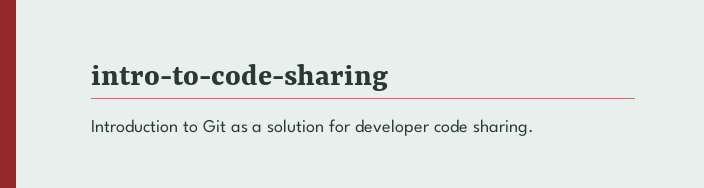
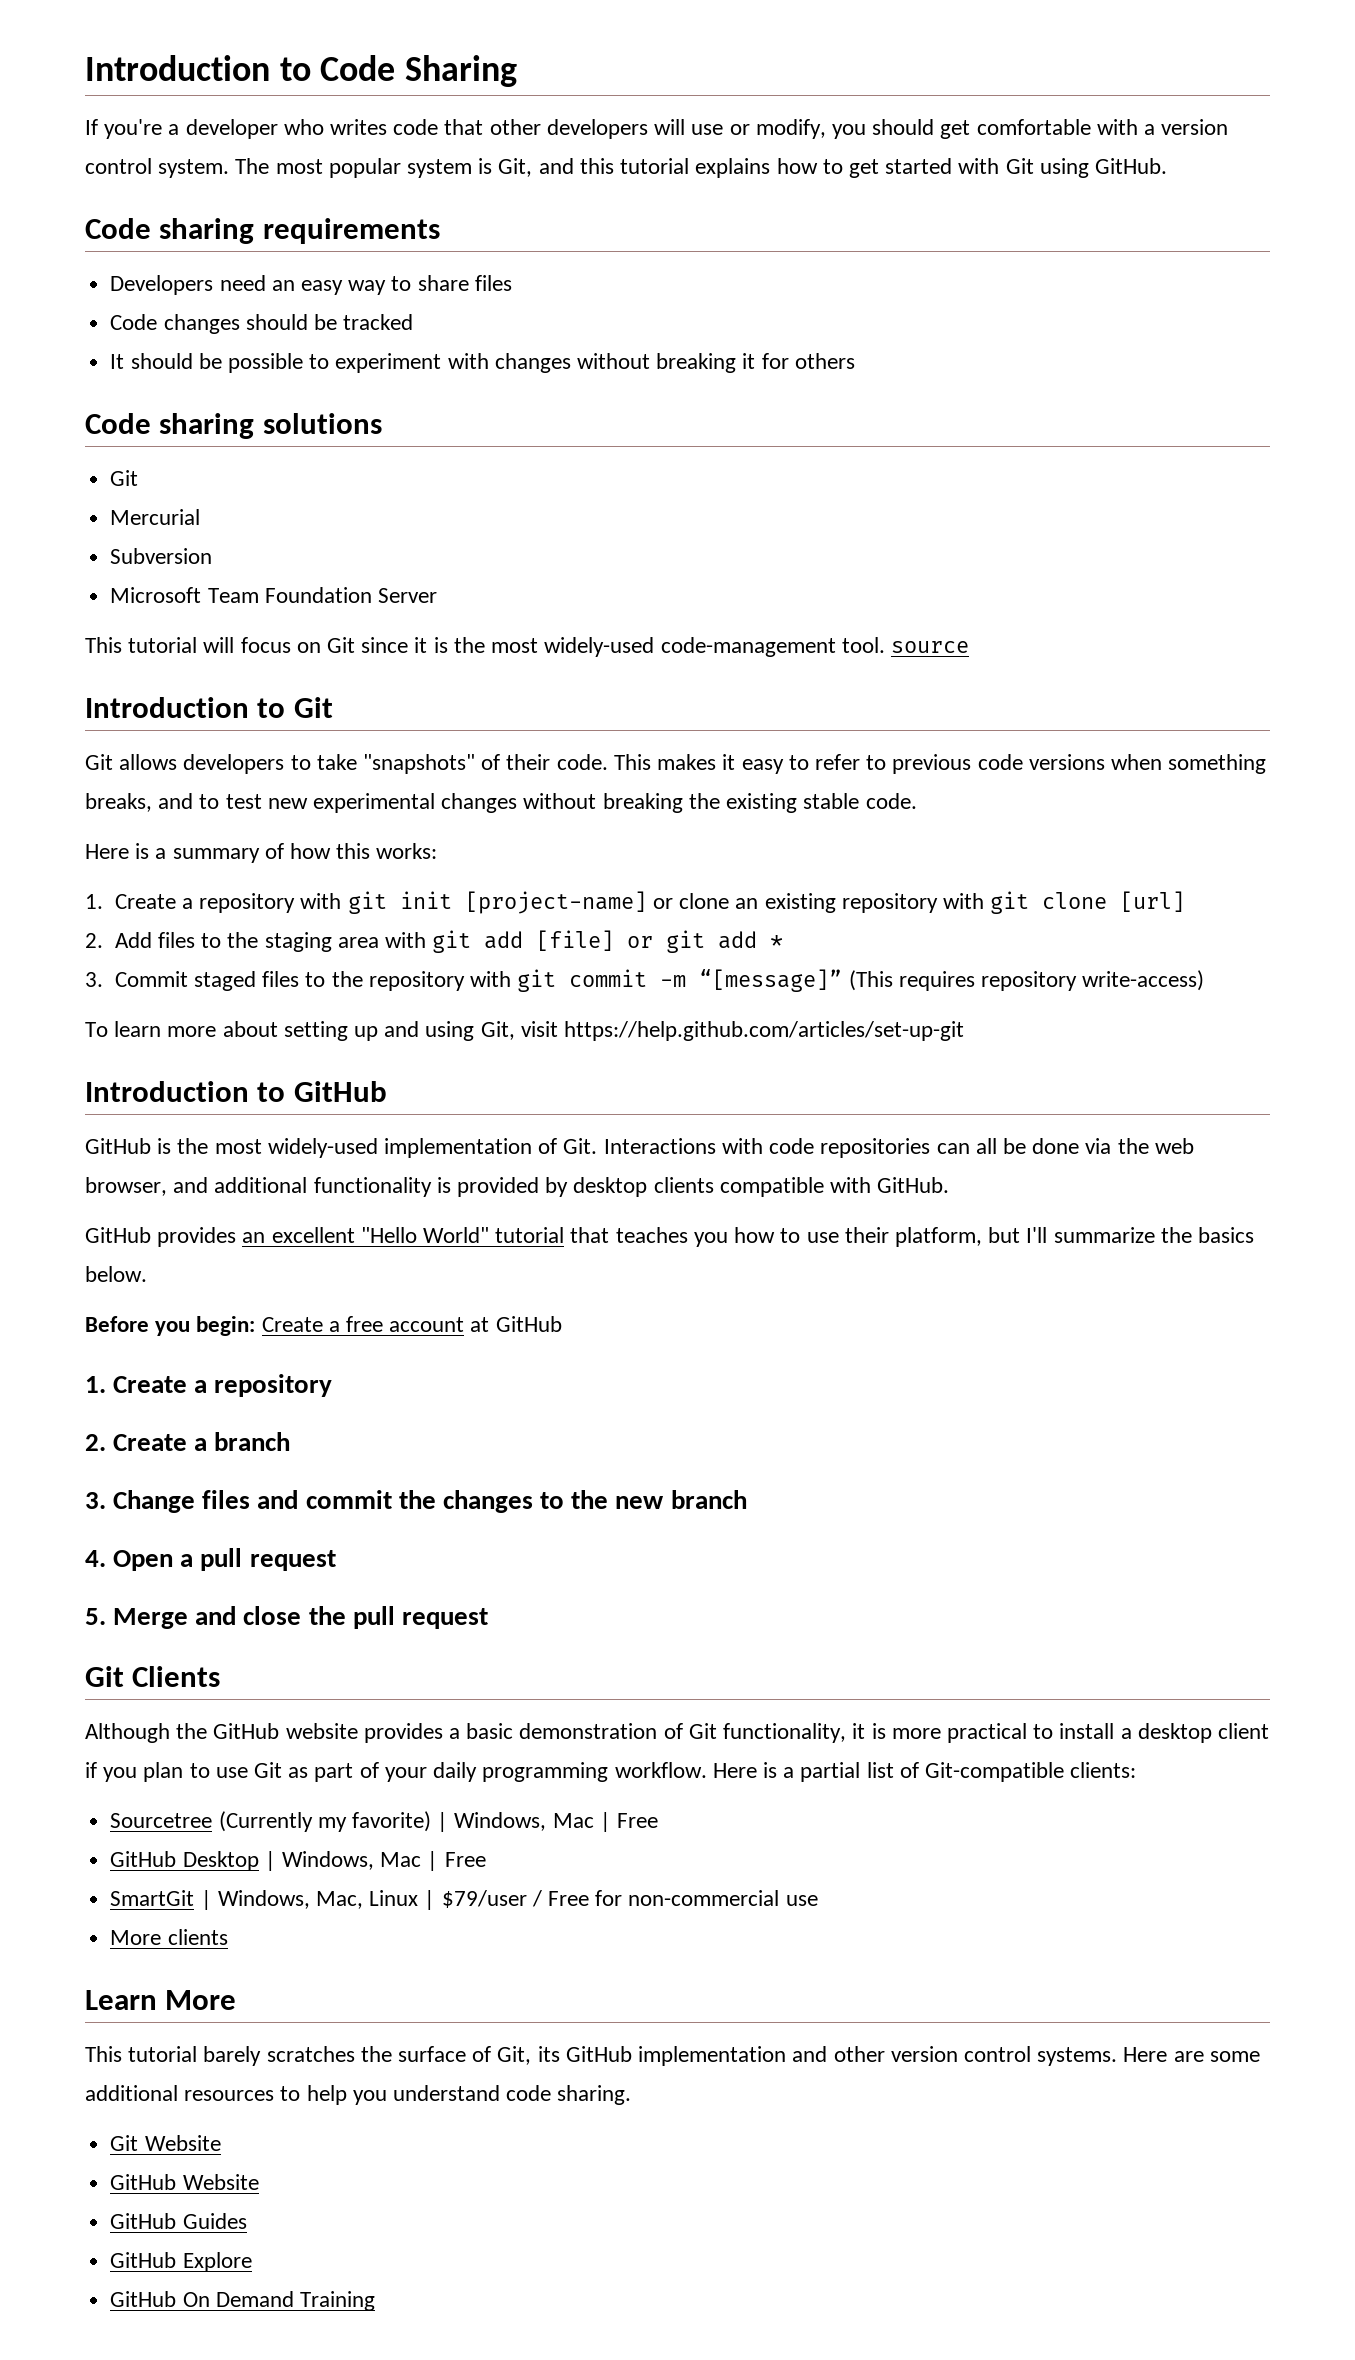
[91,64,388,91] [91,119,534,136] intro-to-code-sharing // Introduction to Git as a solution for developer code sharing. -> [85,55,518,87] [85,119,1229,139] [85,158,1167,178] [85,218,440,244] [110,275,512,295] [110,314,414,334] [110,353,855,373] [85,413,382,439] [110,470,139,486] [110,509,201,525] [110,548,213,564] [110,587,437,603] [85,637,969,657] [85,697,333,718] [85,754,1267,774] [85,793,917,813] [85,843,438,863] [85,891,1186,914] [85,930,784,953] [85,969,1205,992] [85,1021,965,1041] [85,1081,387,1102] [85,1138,1194,1158] [85,1177,950,1197] [85,1227,1254,1247] [85,1266,147,1282] [85,1316,562,1336] [85,1374,333,1397] [85,1432,291,1451] [85,1490,747,1513] [85,1548,336,1571] [85,1606,488,1629] [85,1666,221,1687] [85,1723,1269,1743] [85,1762,1137,1782] [110,1811,658,1832] [110,1851,486,1871] [110,1890,818,1910] [110,1929,228,1945] [85,1990,237,2010] [85,2046,1260,2066] [85,2085,632,2105] [110,2135,221,2151] [110,2174,259,2190] [110,2213,247,2229] [110,2252,252,2272] [110,2291,375,2311] Introduction to Code Sharing // If you're a developer who writes code that other developers will use or modify, you should get comfortable with a version control system. The most popular system is Git, and this tutorial explains how to get started with Git using GitHub. // Code sharing requirements // Developers need an easy way to share files // Code changes should be tracked // It should be possible to experiment with changes without breaking it for others // Code sharing solutions // Git // Mercurial // Subversion // Microsoft Team Foundation Server // This tutorial will focus on Git since it is the most widely-used code-management tool. source // Introduction to Git // Git allows developers to take "snapshots" of their code. This makes it easy to refer to previous code versions when something breaks, and to test new experimental changes without breaking the existing stable code. // Here is a summary of how this works: // 1. Create a repository with git init [project-name] or clone an existing repository with git clone [url] // 2. Add files to the staging area with git add [file] or git add * // 3. Commit staged files to the repository with git commit -m “[message]” (This requires repository write-access) // To learn more about setting up and using Git, visit https://help.github.com/articles/set-up-git // Introduction to GitHub // GitHub is the most widely-used implementation of Git. Interactions with code repositories can all be done via the web browser, and additional functionality is provided by desktop clients compatible with GitHub. // GitHub provides an excellent "Hello World" tutorial that teaches you how to use their platform, but I'll summarize the basics below. // Before you begin: Create a free account at GitHub // 1. Create a repository // 2. Create a branch // 3. Change files and commit the changes to the new branch // 4. Open a pull request // 5. Merge and close the pull request // Git Clients // Although the GitHub website provides a basic demonstration of Git functionality, it is more practical to install a desktop client if you plan to use Git as part of your daily programming workflow. Here is a partial list of Git-compatible clients: // Sourcetree (Currently my favorite) | Windows, Mac | Free // GitHub Desktop | Windows, Mac | Free // SmartGit | Windows, Mac, Linux | $79/user / Free for non-commercial use // More clients // Learn More // This tutorial barely scratches the surface of Git, its GitHub implementation and other version control systems. Here are some additional resources to help you understand code sharing. // Git Website // GitHub Website // GitHub Guides // GitHub Explore // GitHub On Demand Training

